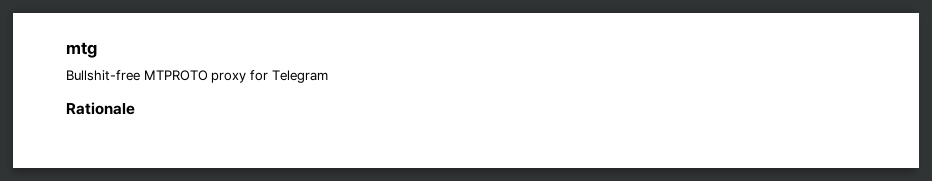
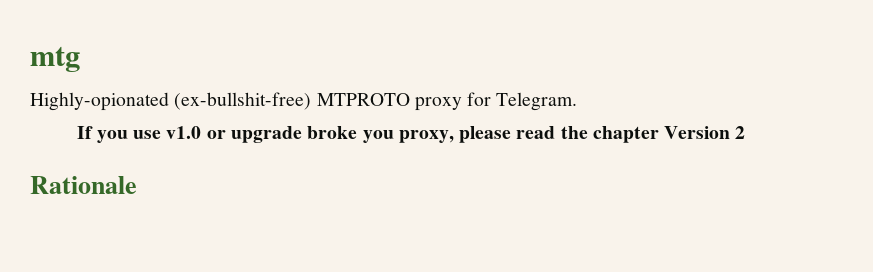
[66,70,140,81] Bullshit-free -> [30,92,312,111] Highly-opionated (ex-bullshit-free)
[271,70,328,83] Telegram -> [496,92,578,111] [76,126,746,143] Telegram. // If you use v1.0 or upgrade broke you proxy, please read the chapter Version 2

